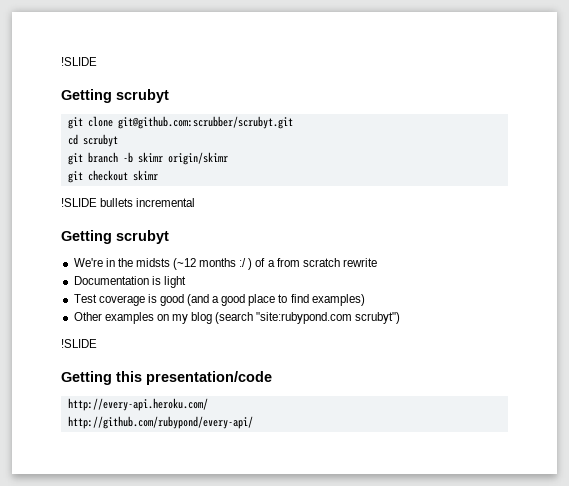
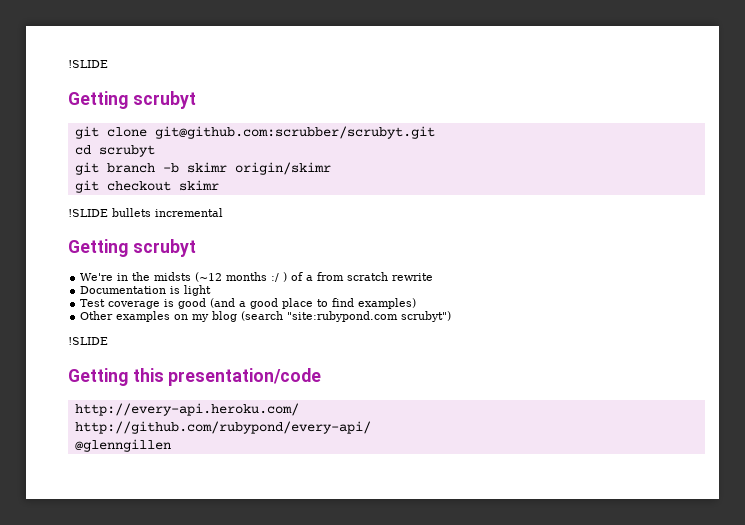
(253, 422) none -> [74,439,171,452] // @glenngillen

